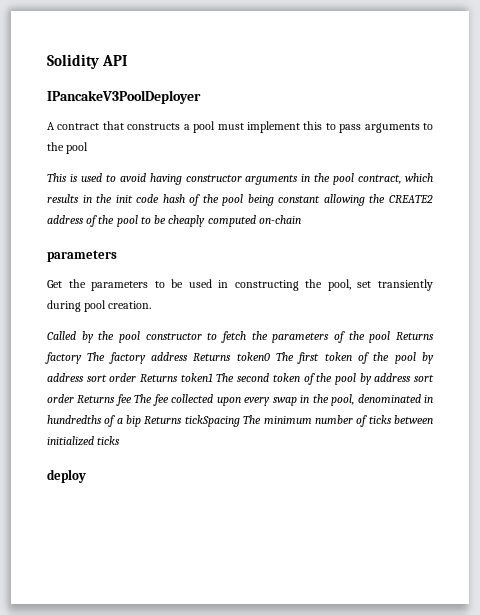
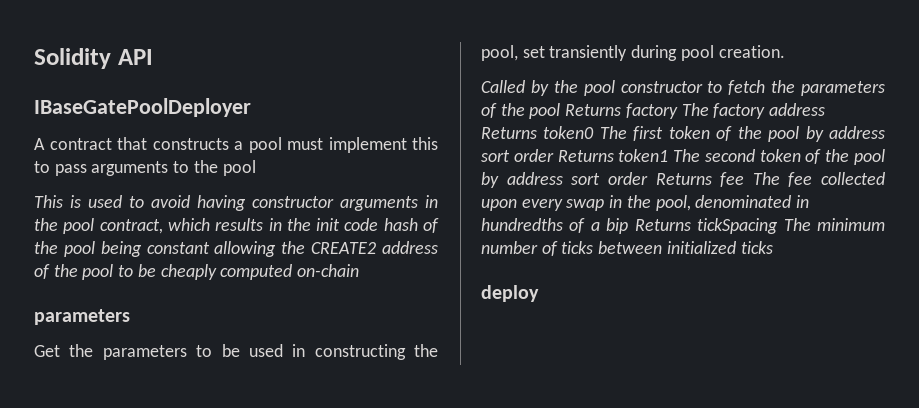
[47,90,201,104] IPancakeV3PoolDeployer -> [34,98,251,117] IBaseGatePoolDeployer

